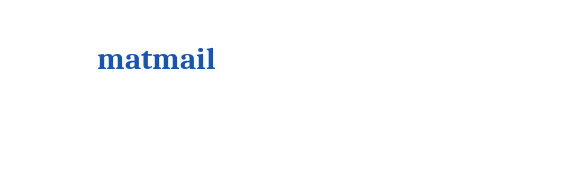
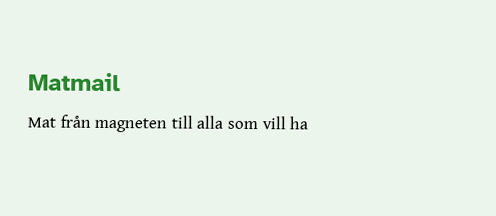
[97,47,216,69] matmail -> [28,72,121,92] [27,114,309,133] Matmail // Mat från magneten till alla som vill ha

